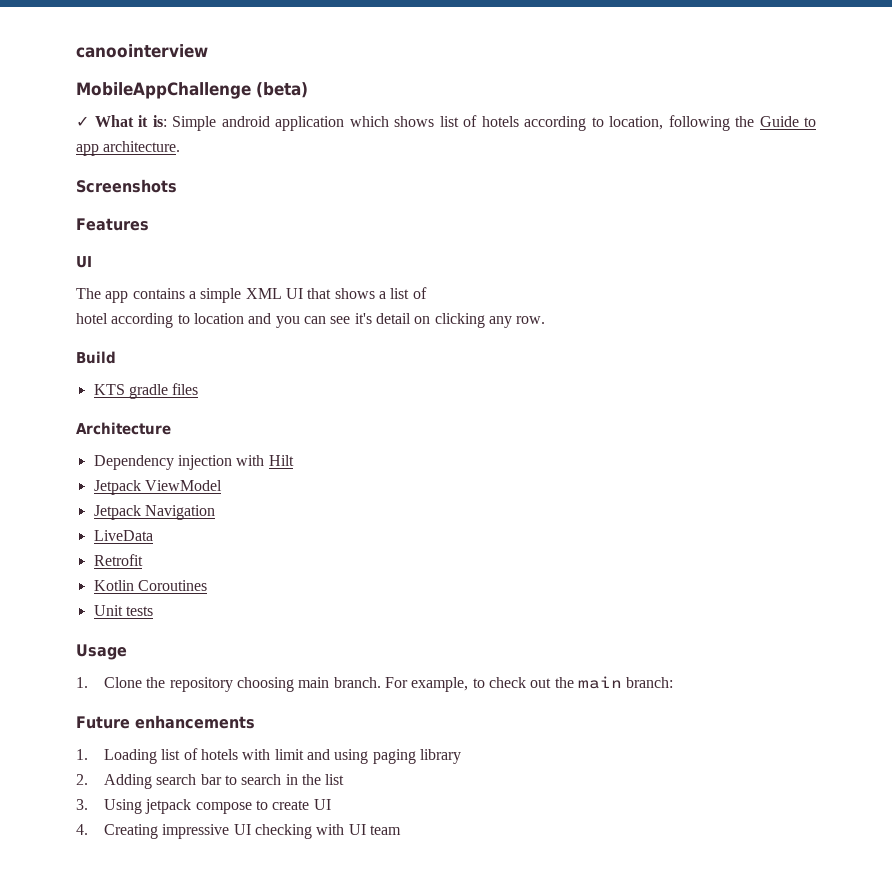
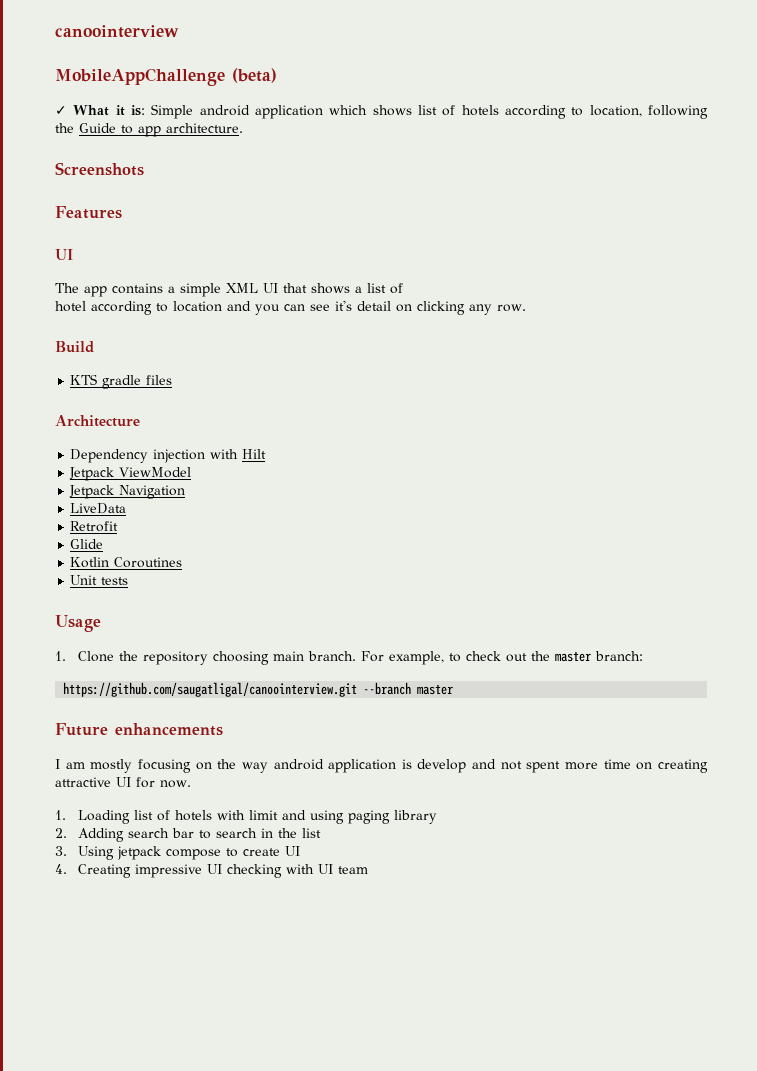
(143, 560) none -> [70,539,104,549] // Glide
[578,676,623,689] main -> [555,651,592,662] master
(674, 682) none -> [63,682,454,697] // https://github.com/saugatligal/canoointerview.git --branch master
(255, 722) none -> [55,759,708,773] [55,777,191,788] // I am mostly focusing on the way android application is develop and not spent more time on creating attractive UI for now.

